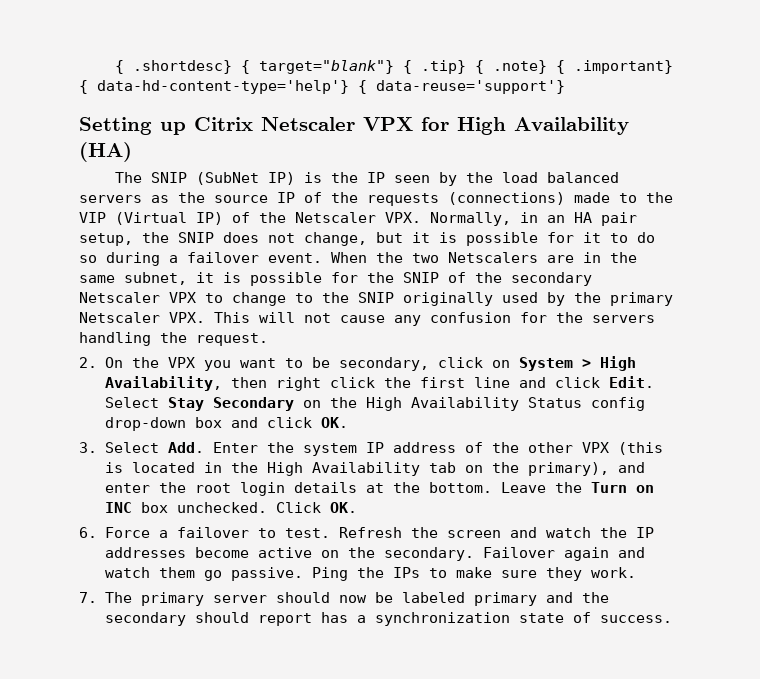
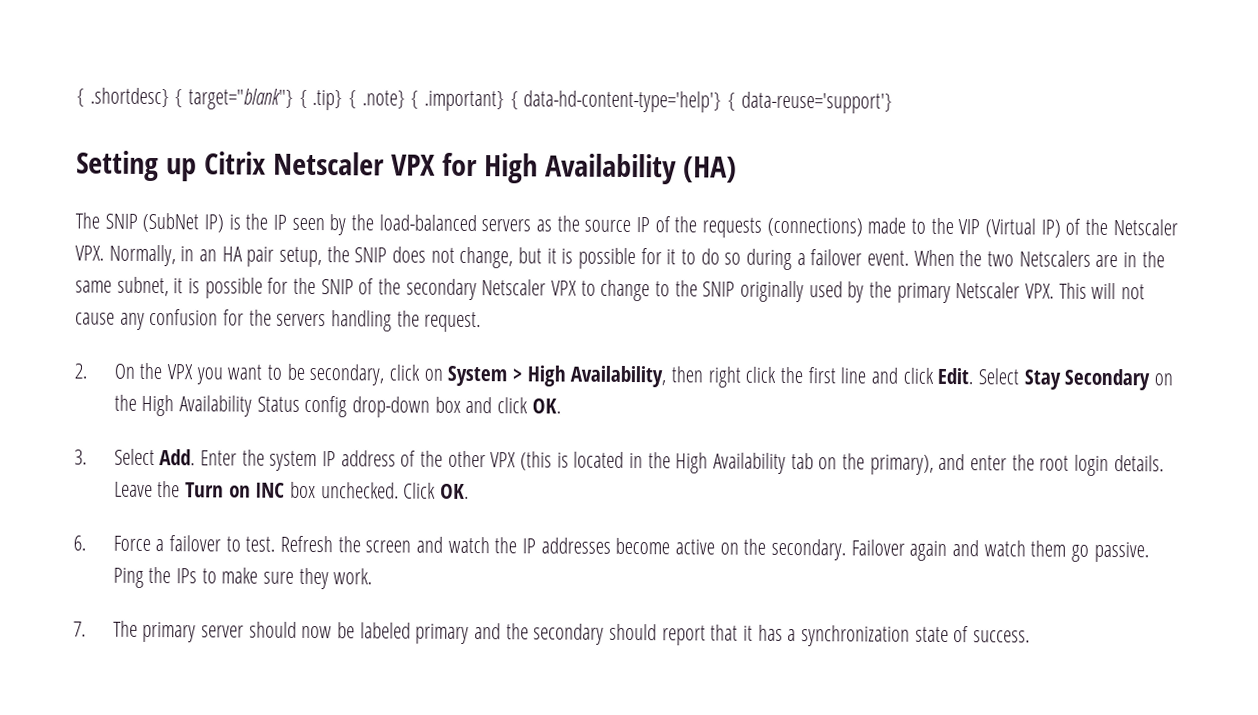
[501,172,619,183] load balanced -> [378,214,477,232] load-balanced
[293,482,492,493] details at the bottom. -> [1113,455,1164,472] details.
(312, 619) none -> [710,624,754,641] that it

